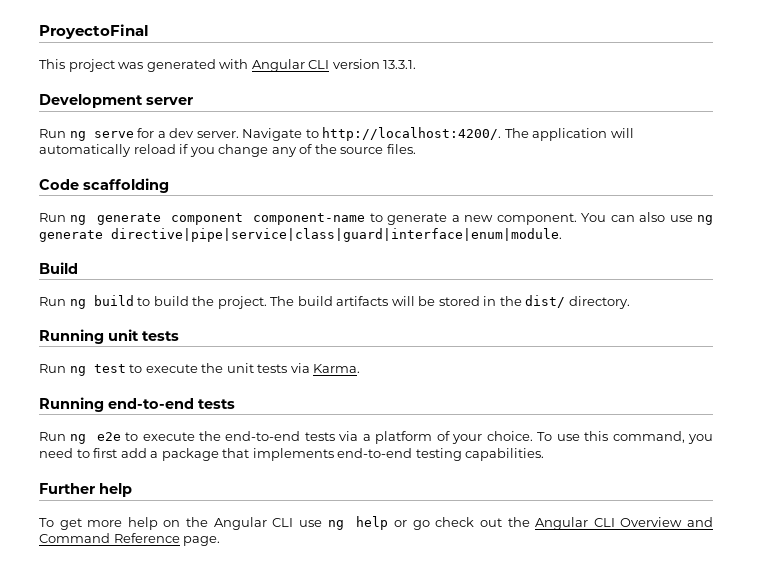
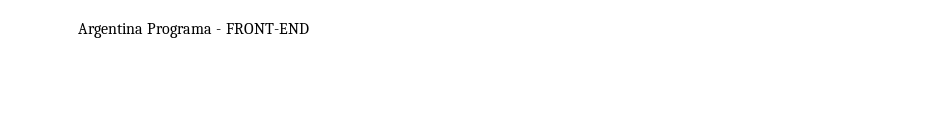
[39,24,149,39] [39,59,417,72] [39,94,193,108] [39,127,634,141] [39,144,416,157] [39,178,169,193] [39,212,713,225] [39,228,562,242] [39,262,78,274] [39,295,630,309] [39,329,179,344] [39,363,361,376] [39,397,235,412] [39,431,714,444] [39,448,545,461] [39,483,132,497] [39,516,714,530] [39,533,221,546] ProyectoFinal // This project was generated with Angular CLI version 13.3.1. // Development server // Run ng serve for a dev server. Navigate to http://localhost:4200/. The application will automatically reload if you change any of the source files. // Code scaffolding // Run ng generate component component-name to generate a new component. You can also use ng generate directive|pipe|service|class|guard|interface|enum|module. // Build // Run ng build to build the project. The build artifacts will be stored in the dist/ directory. // Running unit tests // Run ng test to execute the unit tests via Karma. // Running end-to-end tests // Run ng e2e to execute the end-to-end tests via a platform of your choice. To use this command, you need to first add a package that implements end-to-end testing capabilities. // Further help // To get more help on the Angular CLI use ng help or go check out the Angular CLI Overview and Command Reference page. -> [78,23,309,38] Argentina Programa - FRONT-END

